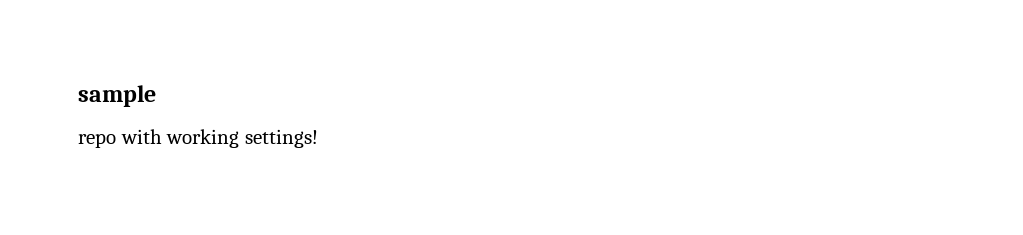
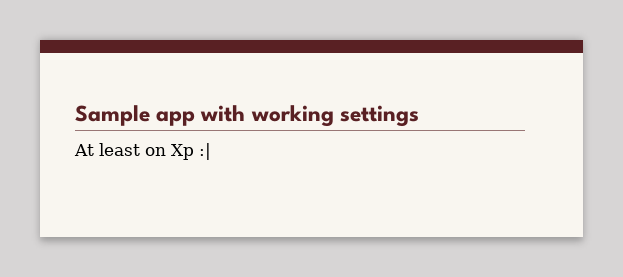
[78,85,156,107] [78,129,318,148] sample // repo with working settings! -> [75,105,419,127] [74,143,211,160] Sample app with working settings // At least on Xp :|

